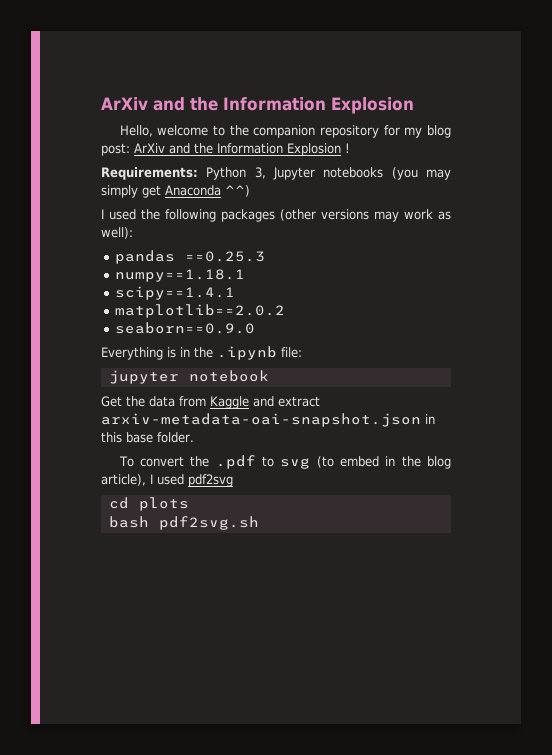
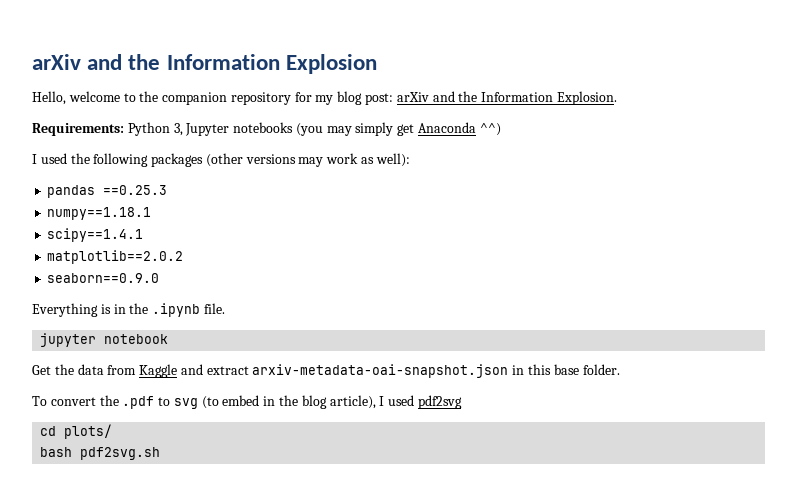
[101,97,148,110] ArXiv -> [32,54,81,70] arXiv
[134,143,350,156] ArXiv and the Information Explosion ! -> [396,91,617,105] arXiv and the Information Explosion.
[281,347,302,358] file: -> [203,303,225,314] file.
[138,497,189,511] plots -> [64,424,113,439] plots/

